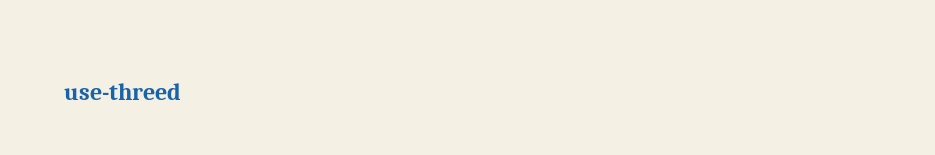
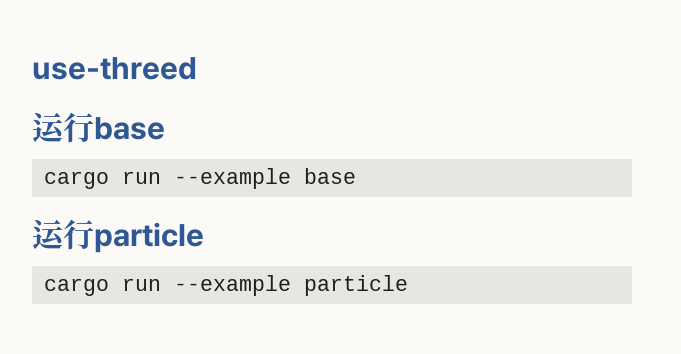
(181, 91) none -> [32,112,165,143] [44,168,356,189] [32,219,204,253] [44,275,408,296] // 运行base // cargo run --example base // 运行particle // cargo run --example particle

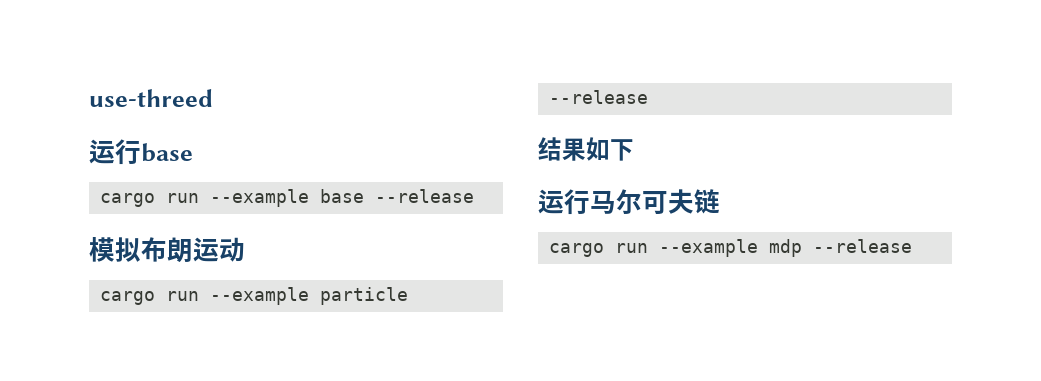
[32,219,204,253] // 运行particle -> [374,189,474,203] [89,237,245,263] --release // 模拟布朗运动
(408, 285) none -> [548,90,648,104] [538,137,634,161] [538,189,720,215] [548,239,912,257] --release // 结果如下 // 运行马尔可夫链 // cargo run --example mdp --release

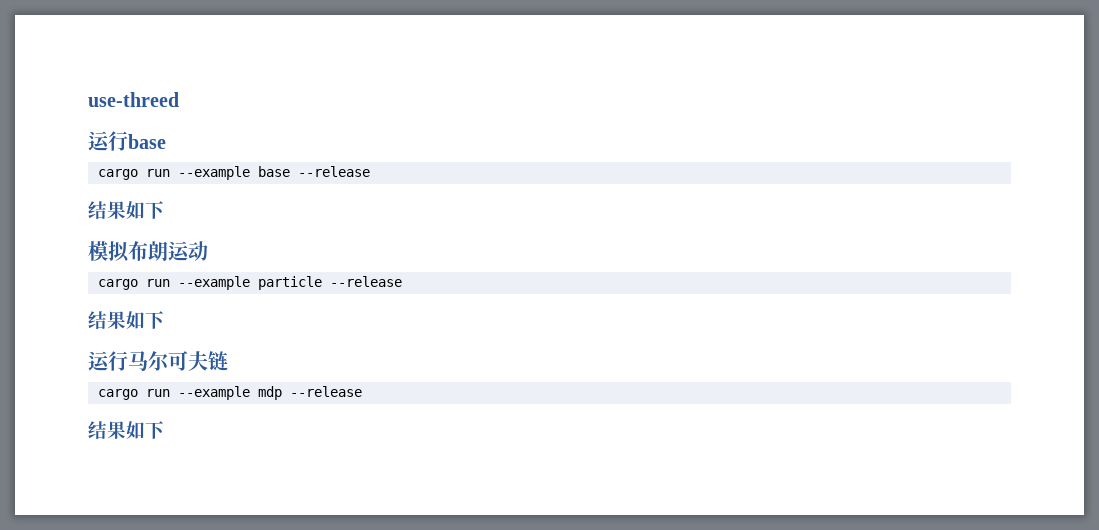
(474, 196) none -> [88,201,164,220] // 结果如下
(912, 246) none -> [88,421,164,440] // 结果如下

